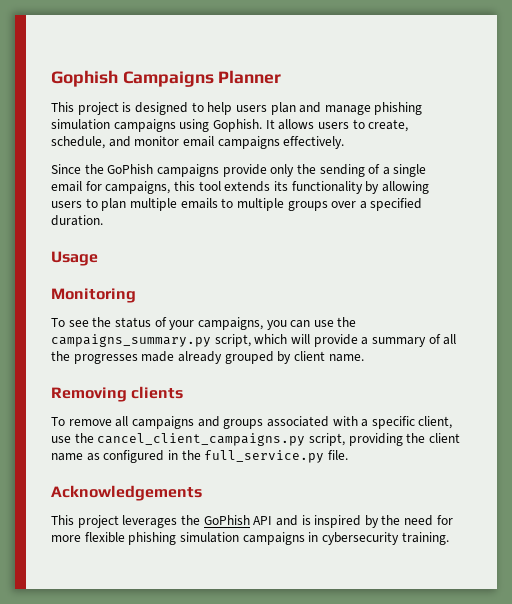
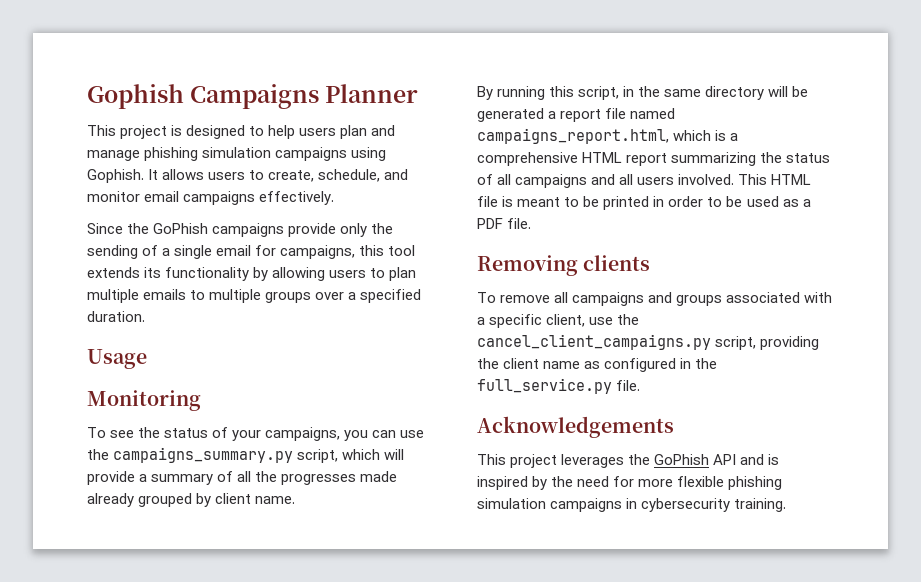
(364, 358) none -> [477,86,809,100] [477,108,676,122] [477,128,739,144] [477,152,831,166] [477,174,812,188] [477,196,811,210] [477,218,532,229] // By running this script, in the same directory will be generated a report file named campaigns_report.html, which is a comprehensive HTML report summarizing the status of all campaigns and all users involved. This HTML file is meant to be printed in order to be used as a PDF file.

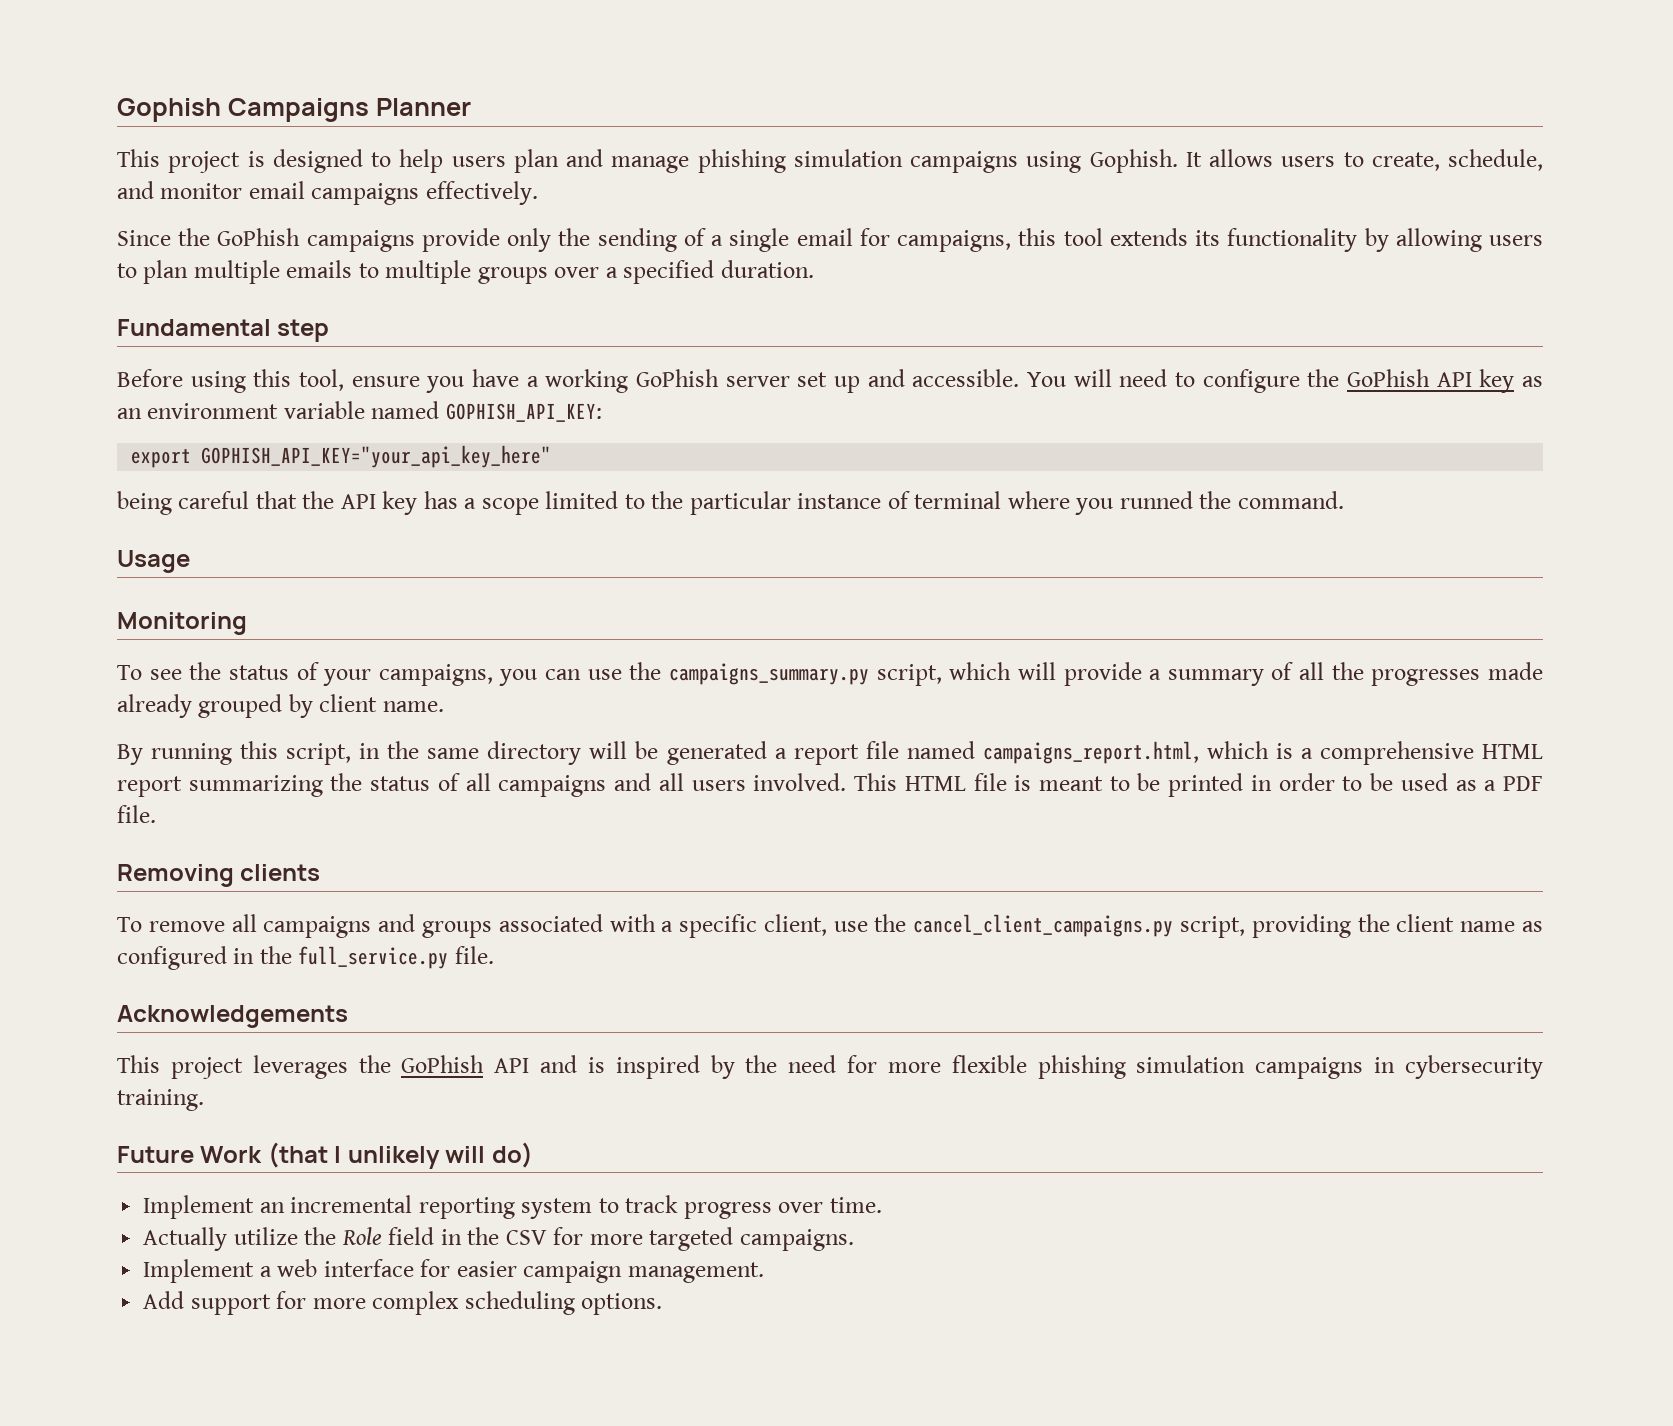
(145, 316) none -> [117,319,330,342] [117,369,1544,393] [117,401,602,422] [131,445,552,468] [117,491,1344,515] // Fundamental step // Before using this tool, ensure you have a working GoPhish server set up and accessible. You will need to configure the GoPhish API key as an environment variable named GOPHISH_API_KEY: // export GOPHISH_API_KEY="your_api_key_here" // being careful that the API key has a scope limited to the particular instance of terminal where you runned the command.
(787, 505) none -> [117,1142,533,1169] [143,1195,882,1219] [143,1227,854,1251] [143,1259,764,1283] [143,1291,663,1315] // Future Work (that I unlikely will do) // Implement an incremental reporting system to track progress over time. // Actually utilize the Role field in the CSV for more targeted campaigns. // Implement a web interface for easier campaign management. // Add support for more complex scheduling options.

